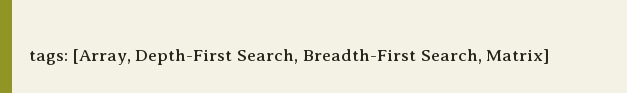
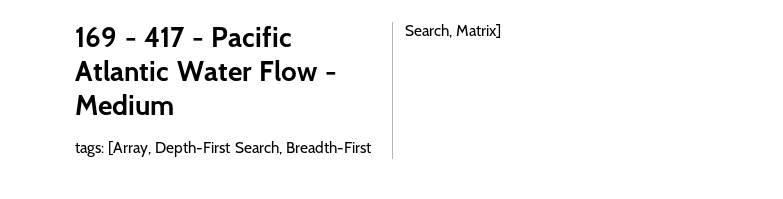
(29, 58) none -> [75,26,293,47] [75,60,337,81] [75,94,174,115] 169 - 417 - Pacific Atlantic Water Flow - Medium //

